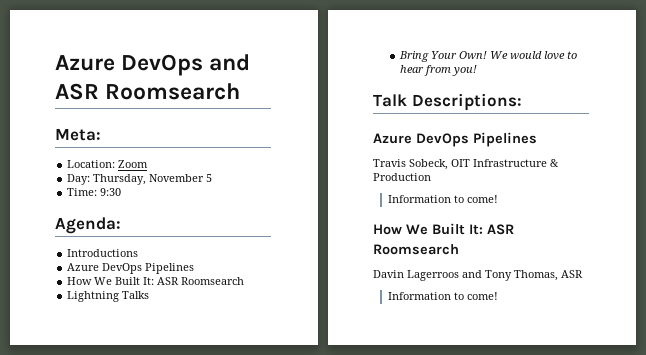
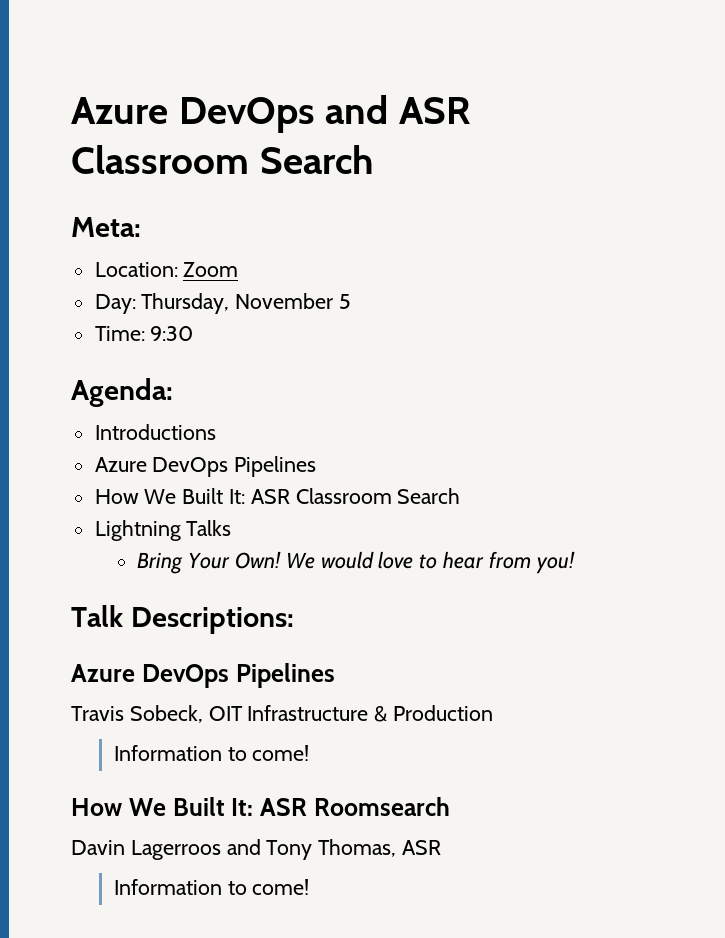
[105,83,241,100] Roomsearch -> [71,145,373,174] Classroom Search
[181,277,245,285] Roomsearch -> [295,488,461,504] Classroom Search

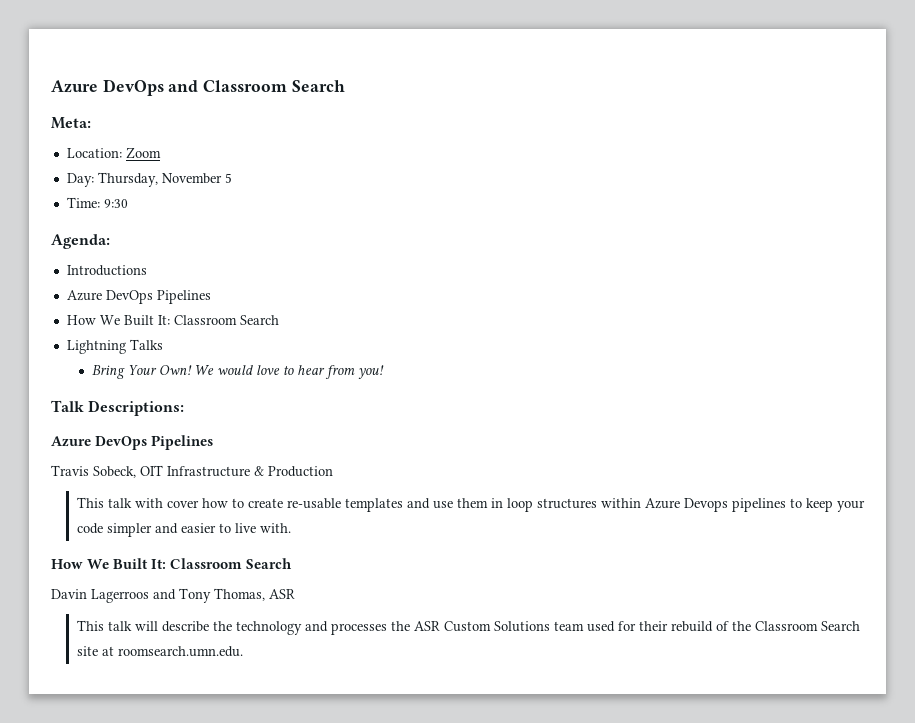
[398,97,470,124] ASR -> (199, 86) none
[250,489,290,504] ASR -> (170, 320) none
[113,745,310,761] [71,797,450,816] Information to come! // How We Built It: ASR Roomsearch -> [76,497,865,512] [76,523,291,537] [51,558,293,569] This talk with cover how to create re-usable templates and use them in loop structures within Azure Devops pipelines to keep your code simpler and easier to live with. // How We Built It: Classroom Search
[113,879,310,895] Information to come! -> [76,620,860,635] [76,646,243,657] This talk will describe the technology and processes the ASR Custom Solutions team used for their rebuild of the Classroom Search site at roomsearch.umn.edu.

